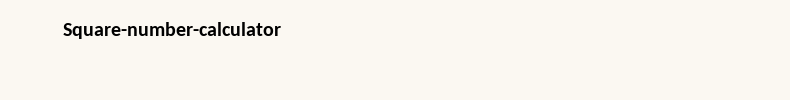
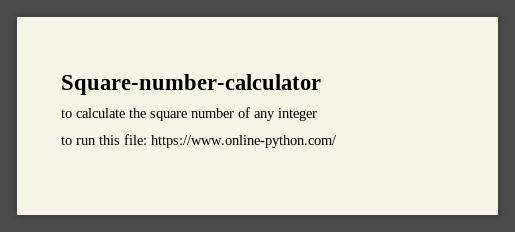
(281, 30) none -> [61,107,317,121] [61,134,337,148] // to calculate the square number of any integer // to run this file: https://www.online-python.com/

